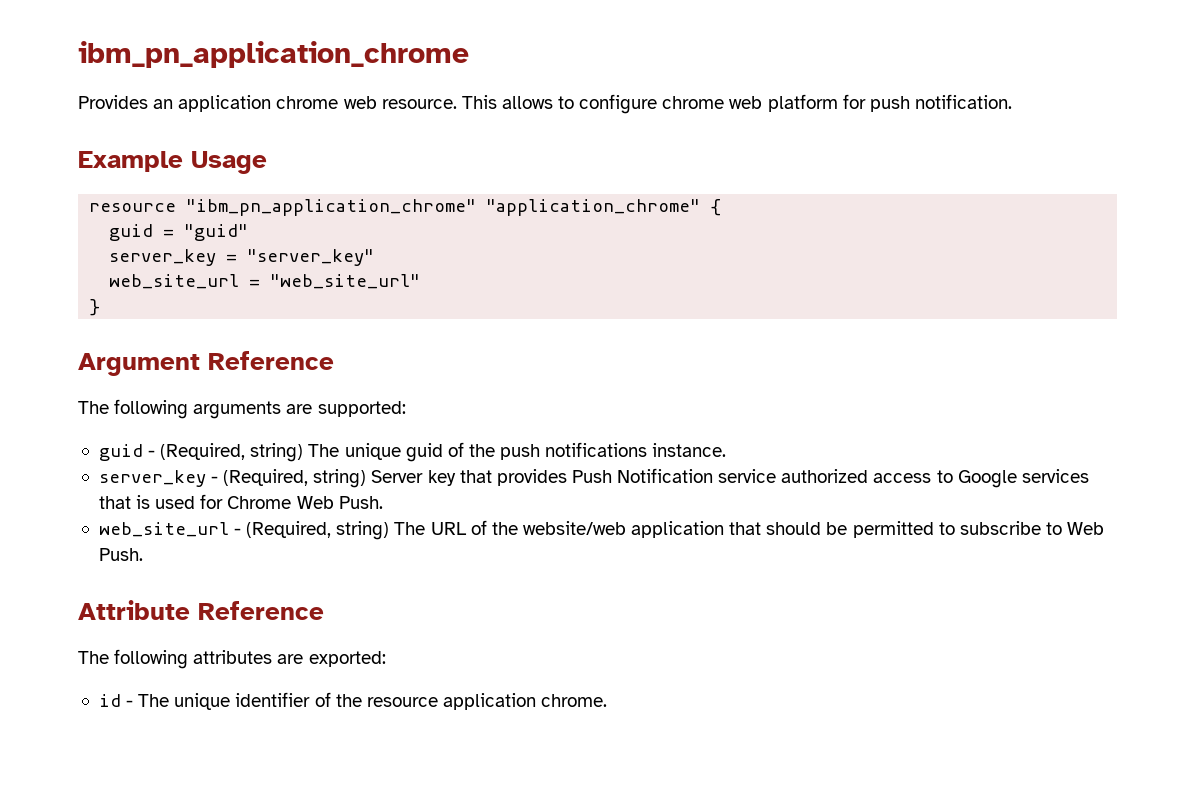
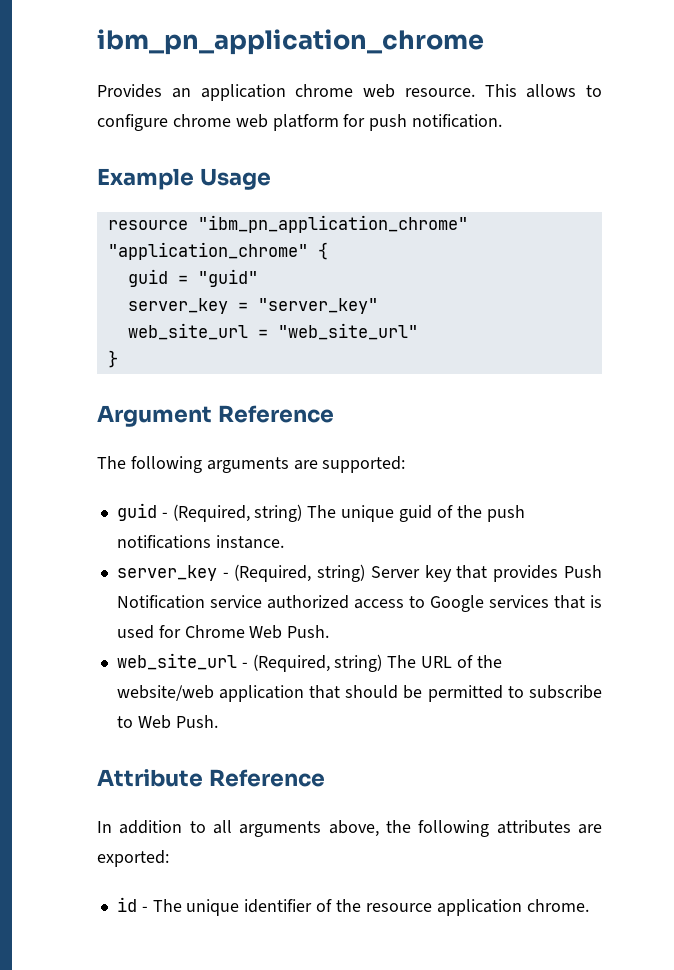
[78,651,109,664] The -> [97,820,411,837] In addition to all arguments above, the

